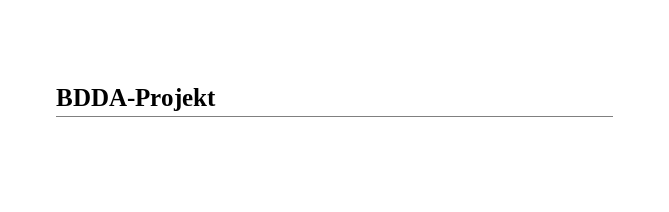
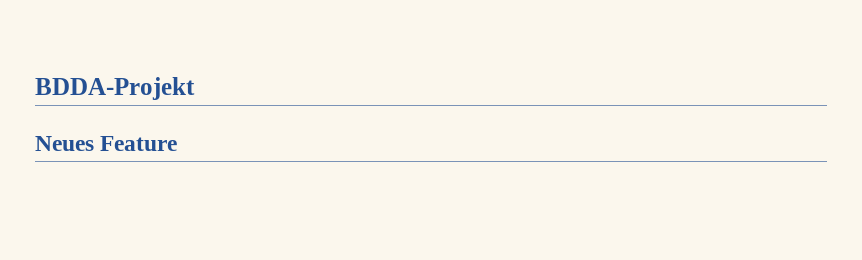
(216, 99) none -> [35,136,178,151] // Neues Feature

